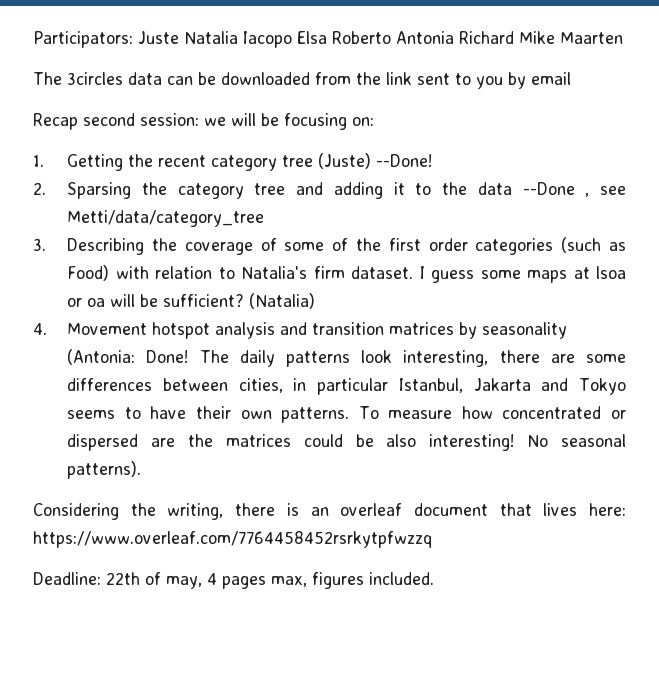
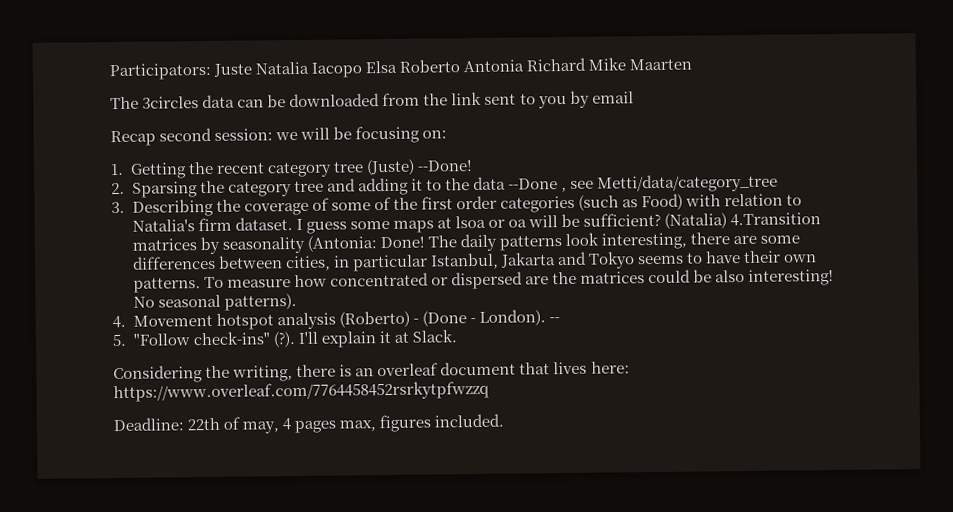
[33,322,385,339] // 4. Movement hotspot analysis and transition -> [730,212,822,227] 4.Transition
(142, 470) none -> [112,309,560,330] [112,329,457,348] // 4. Movement hotspot analysis (Roberto) - (Done - London). -- // 5. "Follow check-ins" (?). I'll explain it at Slack.

